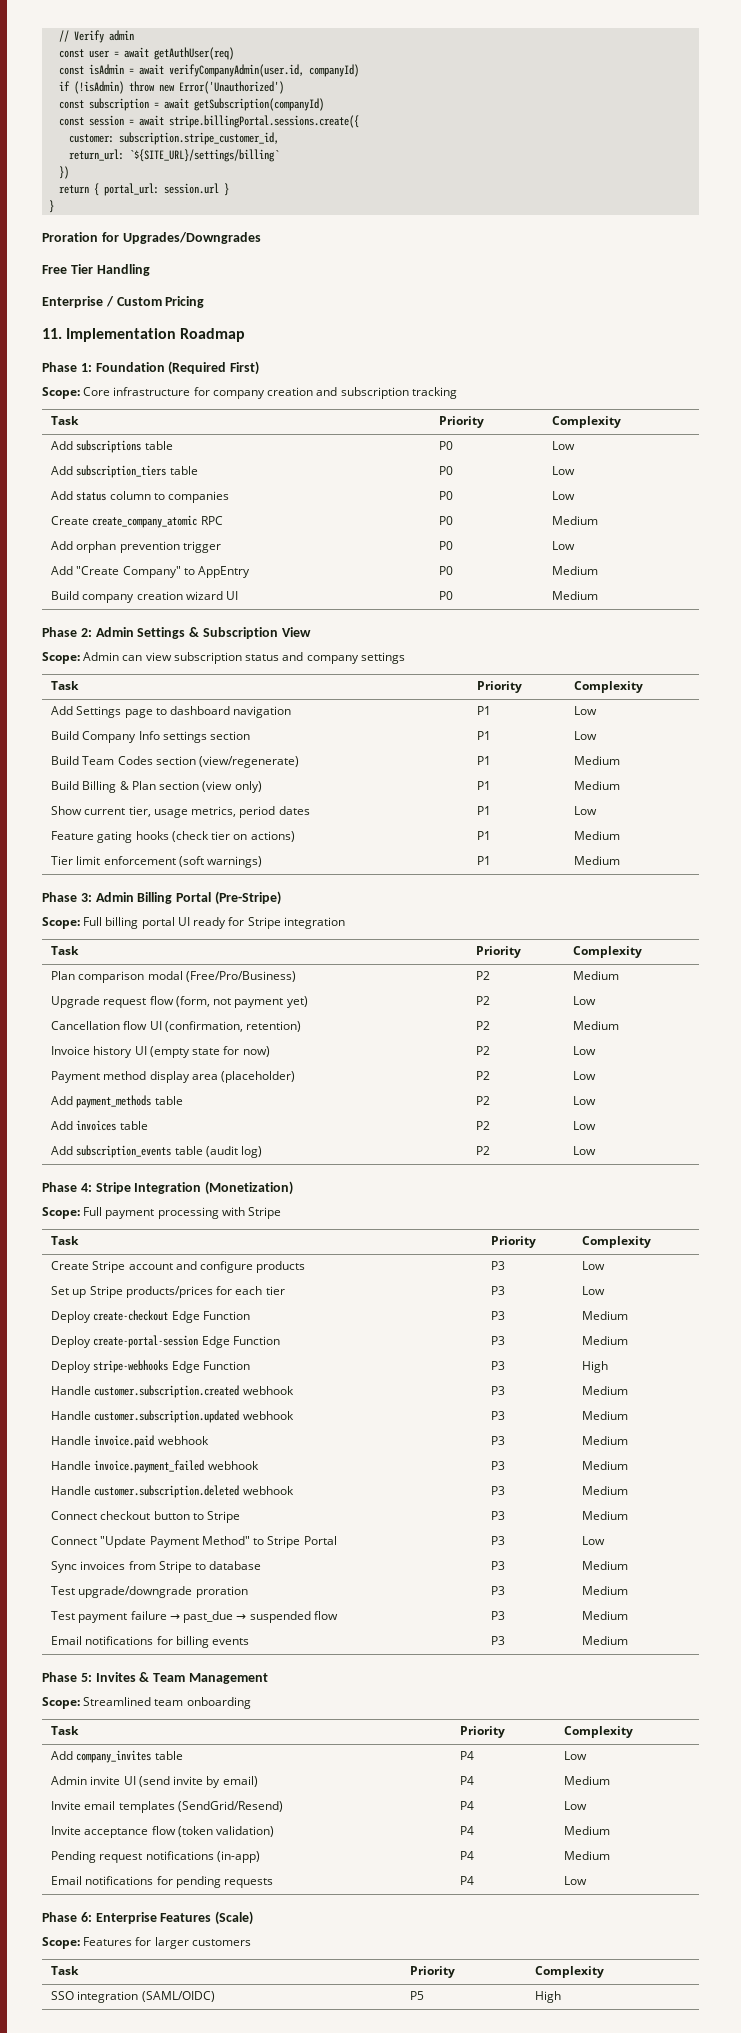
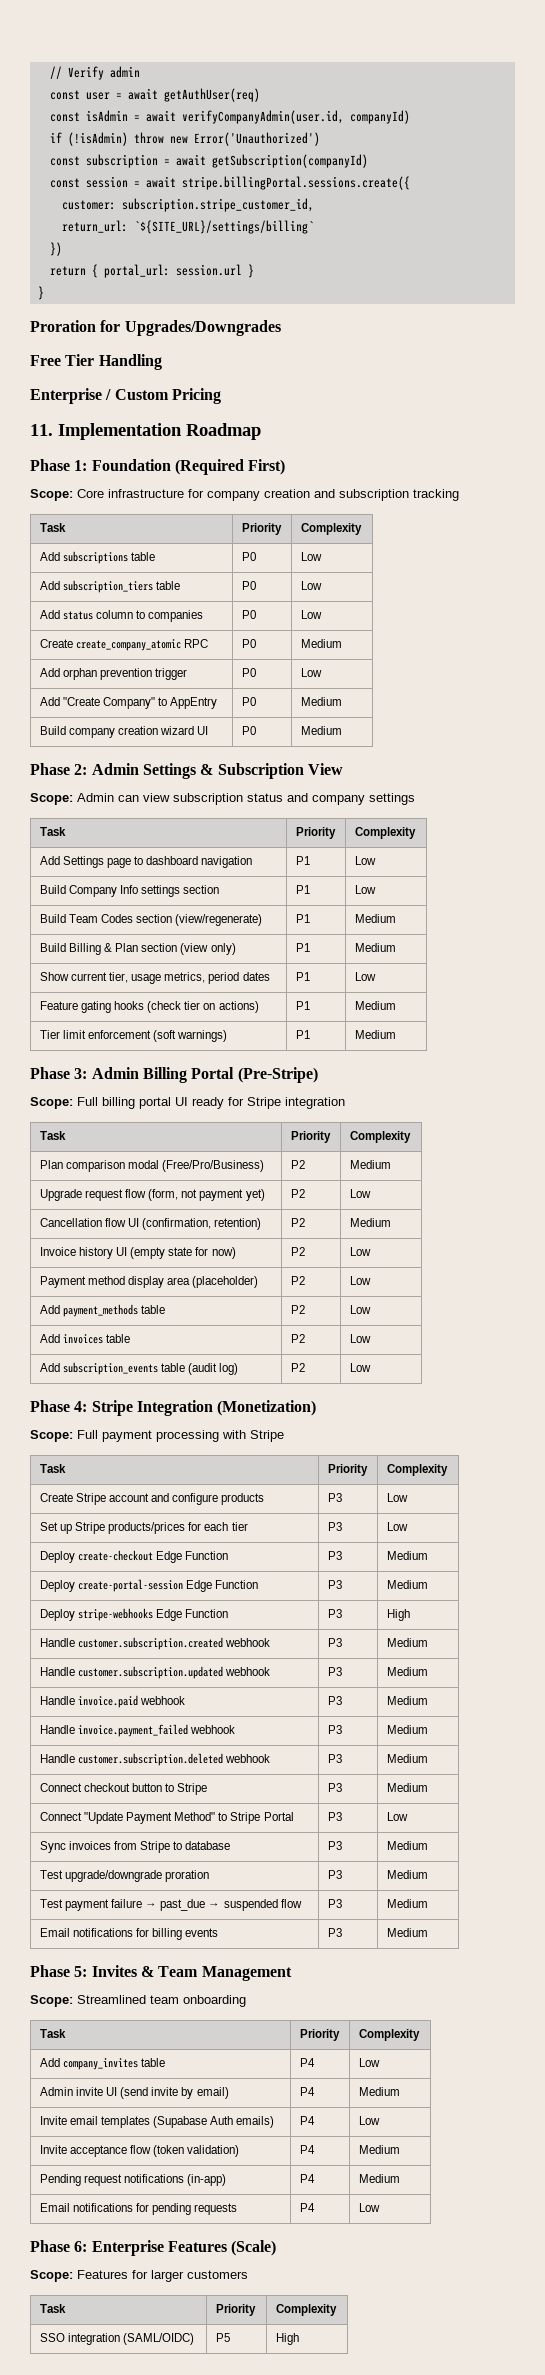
[177,1801,283,1812] (SendGrid/Resend) -> [153,2116,275,2128] (Supabase Auth emails)

